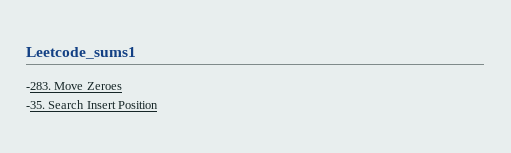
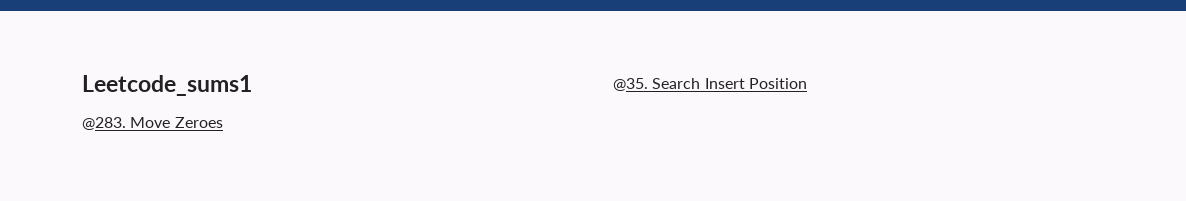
[26,82,51,90] -283. -> [82,117,126,130] @283.
[26,101,45,109] -35. -> [613,78,648,91] @35.

